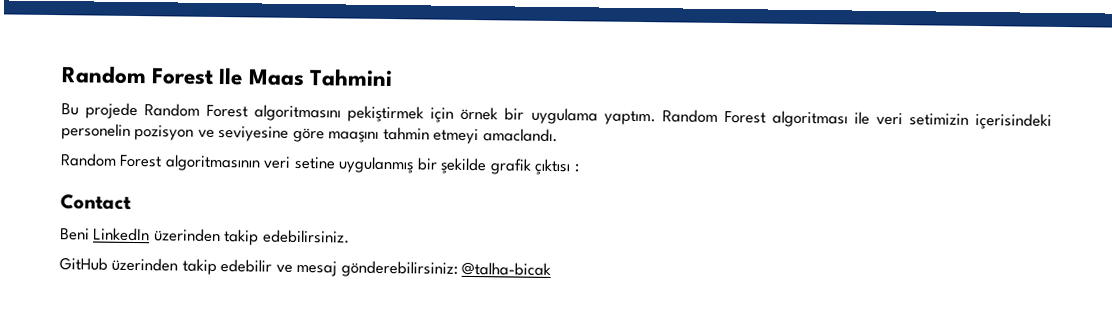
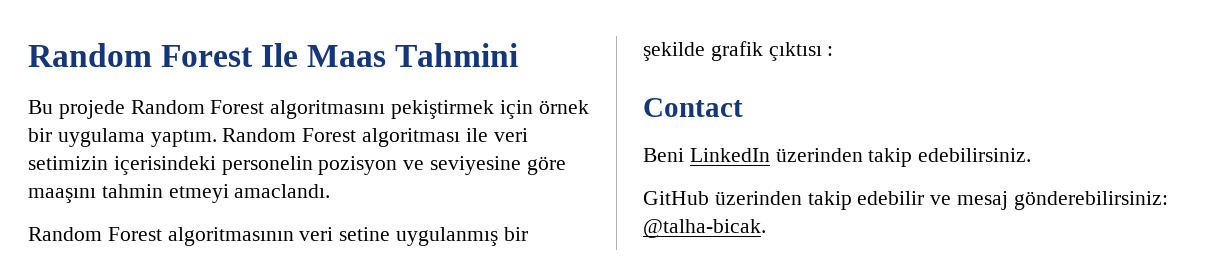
[461,261,552,276] @talha-bicak -> [643,219,766,238] @talha-bicak.

